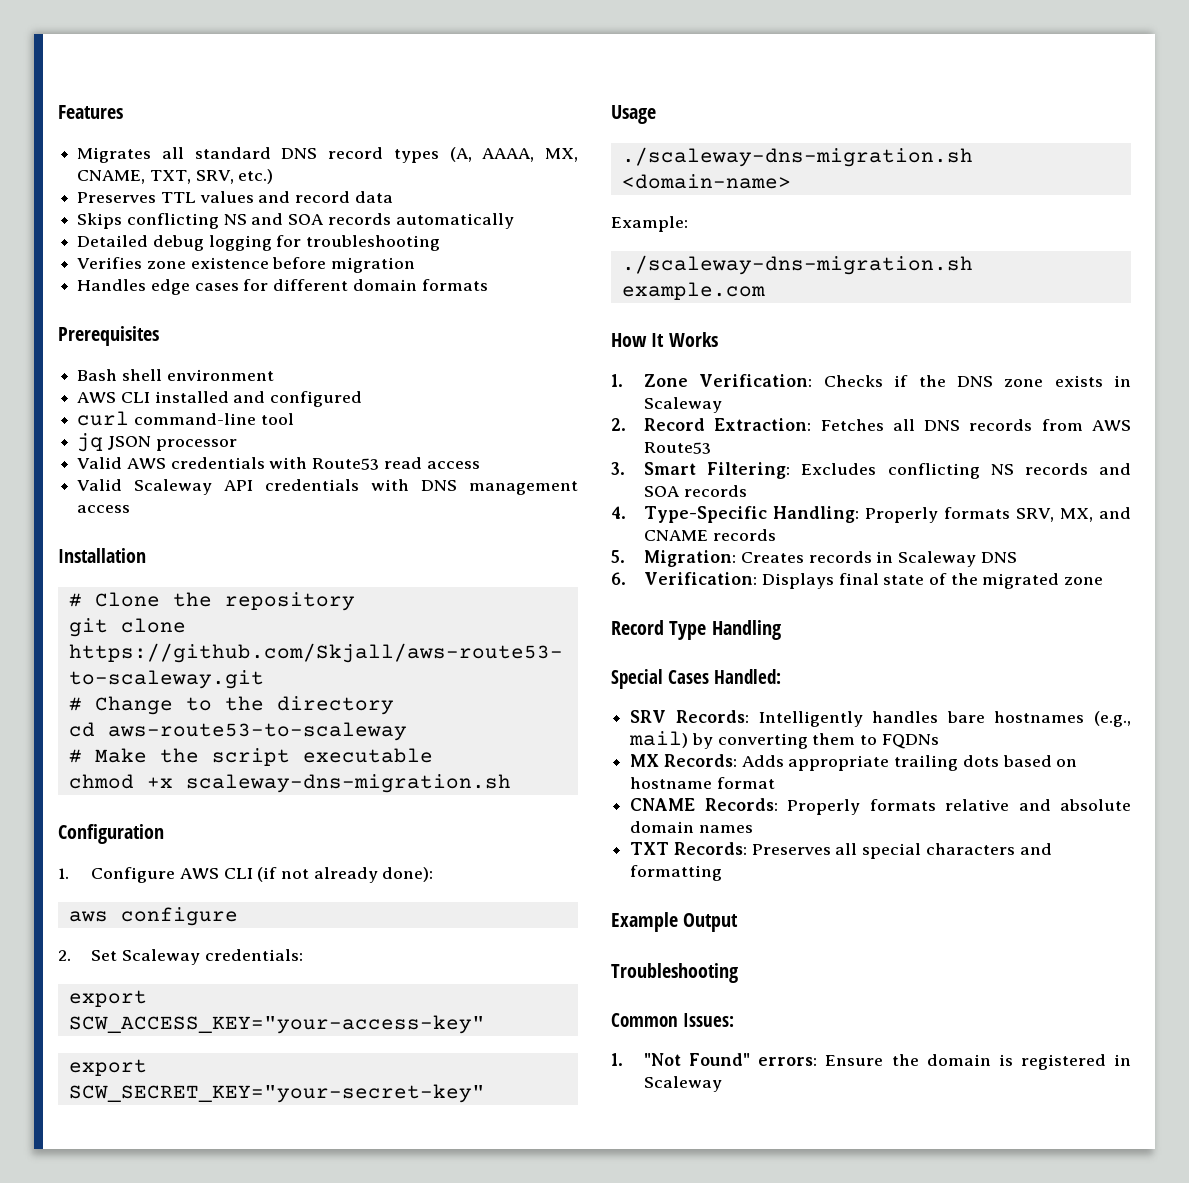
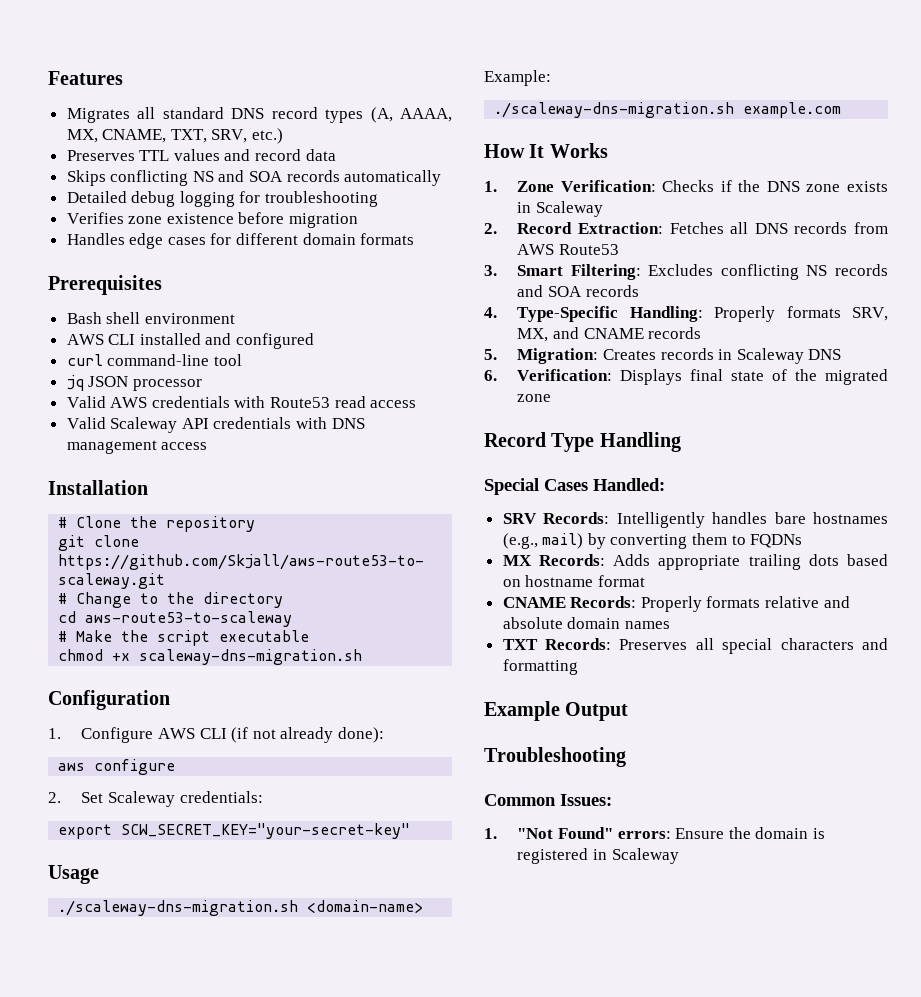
[68,990,147,1007] [68,1015,485,1034] // export SCW_ACCESS_KEY="your-access-key" -> (263, 797) none

